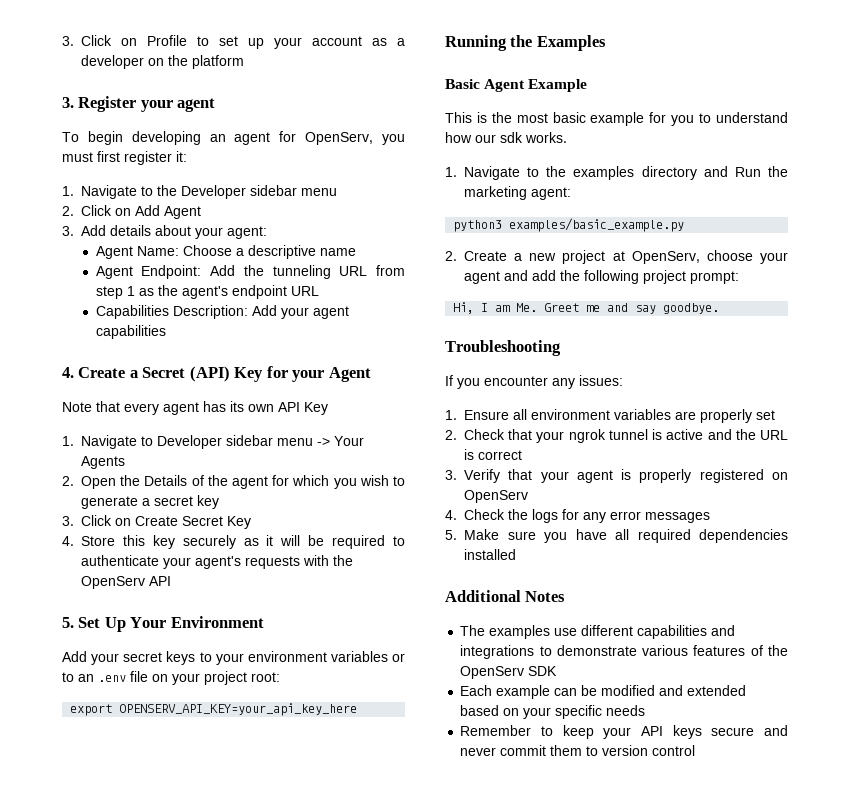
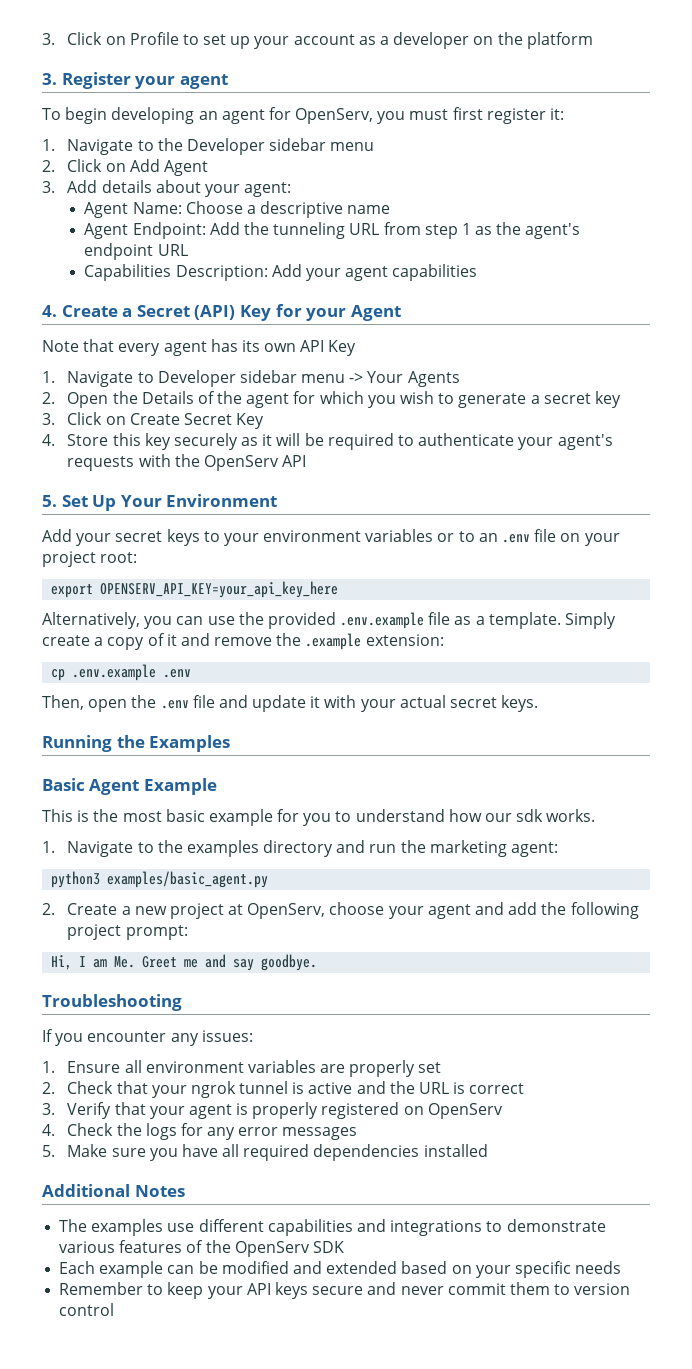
(358, 709) none -> [42,612,617,629] [42,633,444,650] [51,664,192,681] [42,695,539,712] // Alternatively, you can use the provided .env.example file as a template. Simply create a copy of it and remove the .example extension: // cp .env.example .env // Then, open the .env file and update it with your actual secret keys.
[734,167,761,177] Run -> [369,844,397,853] run
[509,218,685,232] examples/basic_example.py -> [107,871,269,888] examples/basic_agent.py

